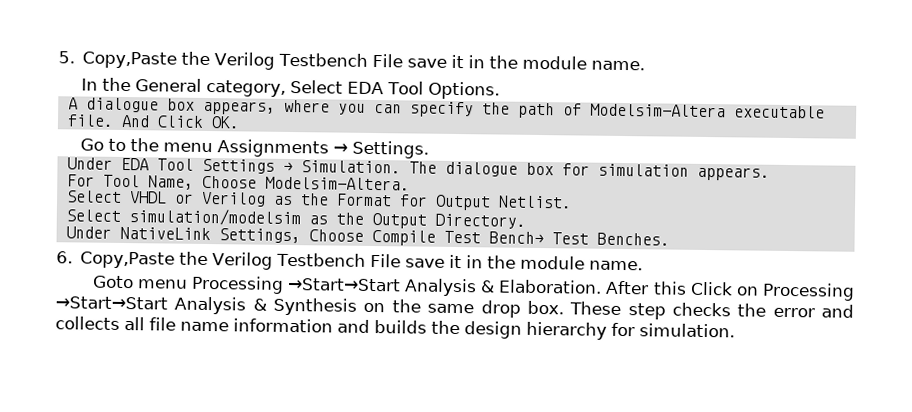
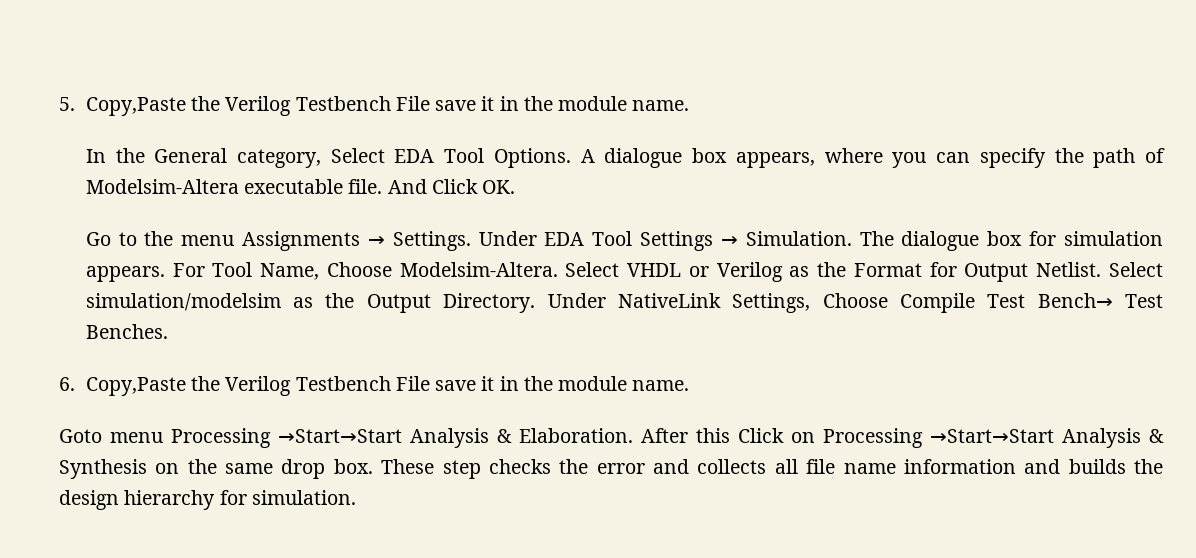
(501, 90) // -> (571, 158) none
(430, 149) // -> (471, 241) none
(770, 173) // -> (165, 274) none
(410, 183) // -> (558, 269) none
(572, 202) // -> (1102, 269) none
(526, 221) // -> (536, 303) none

